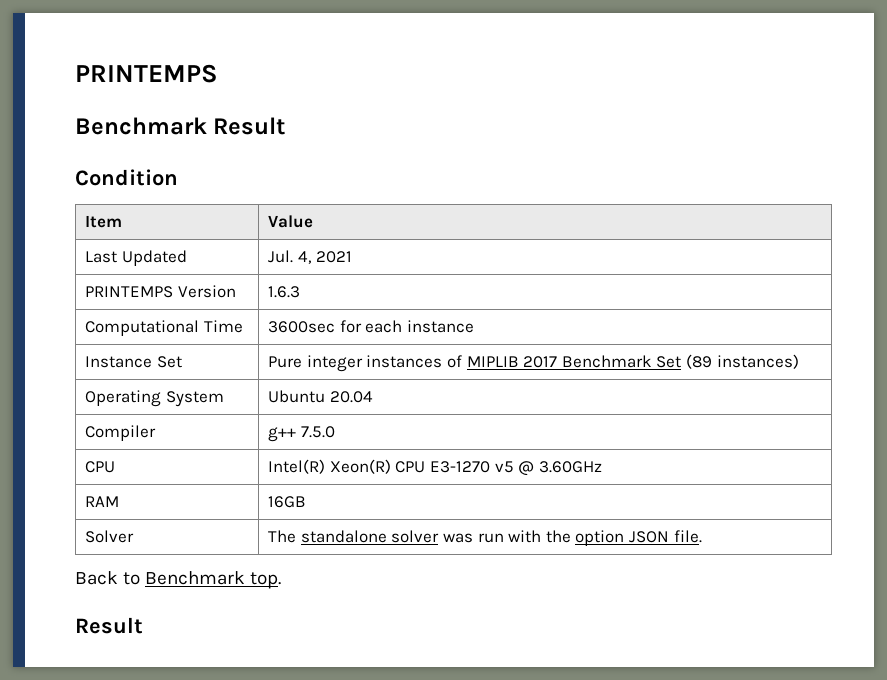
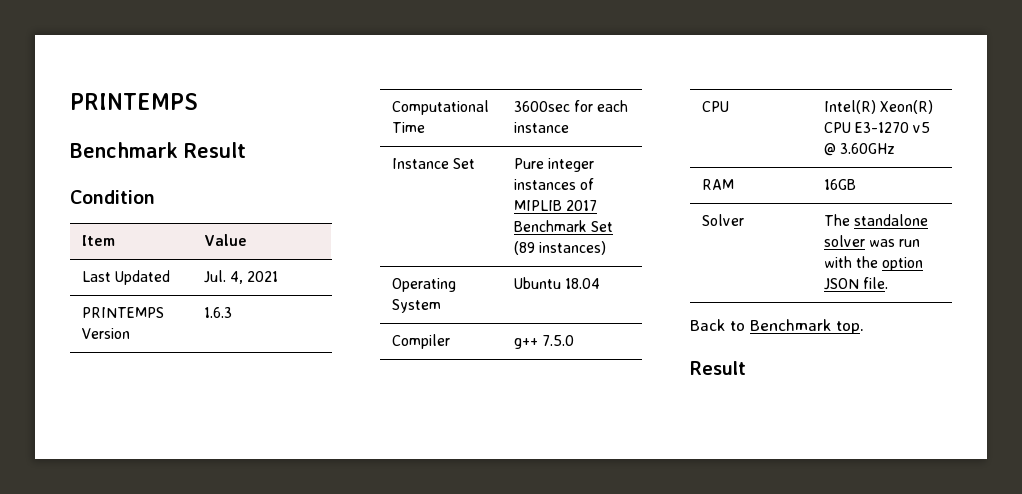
[329,391,373,403] 20.04 -> [565,278,601,289] 18.04

